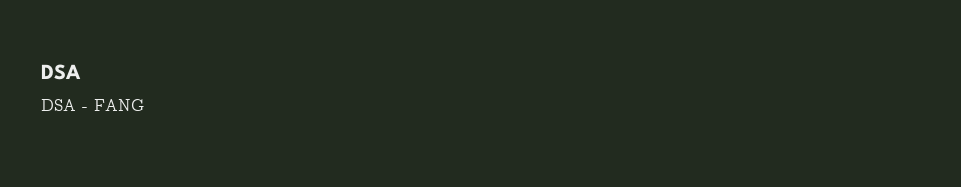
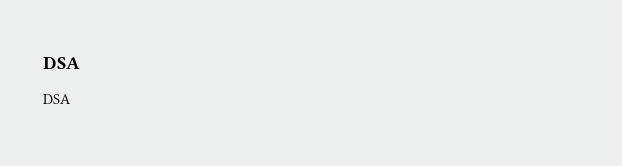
[82,99,144,111] - FANG -> (71, 99) none

